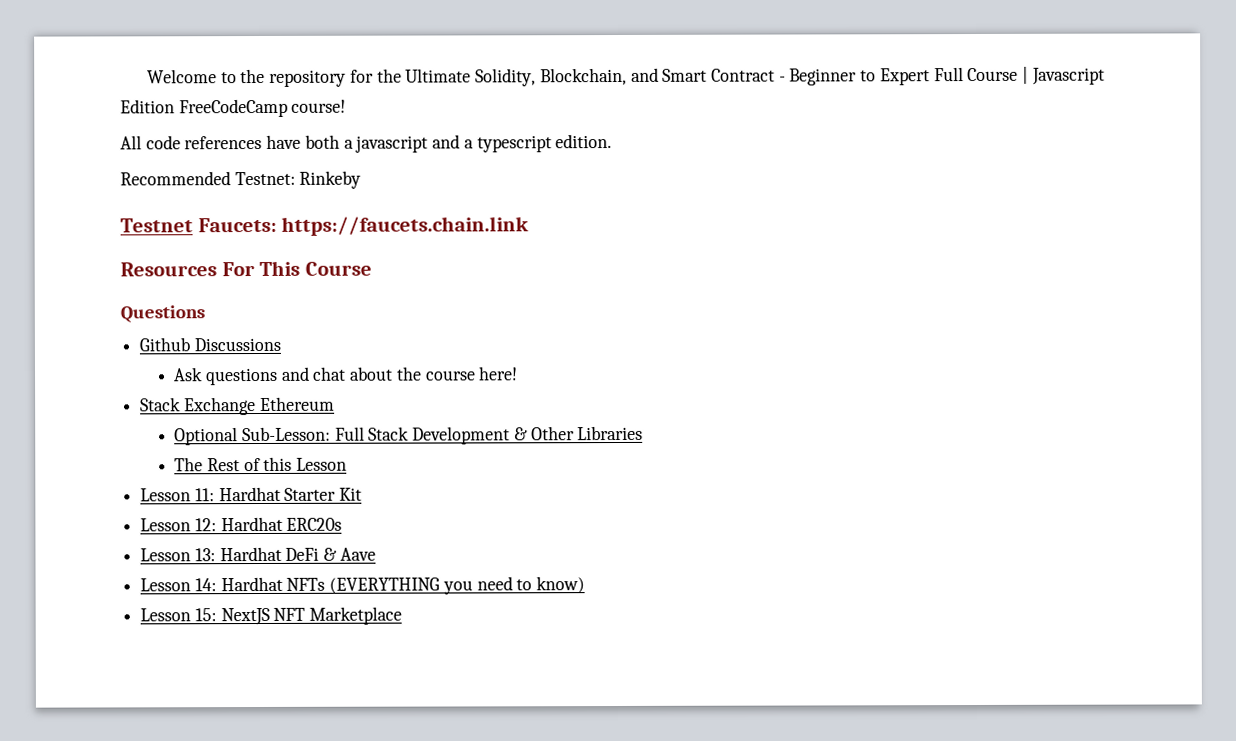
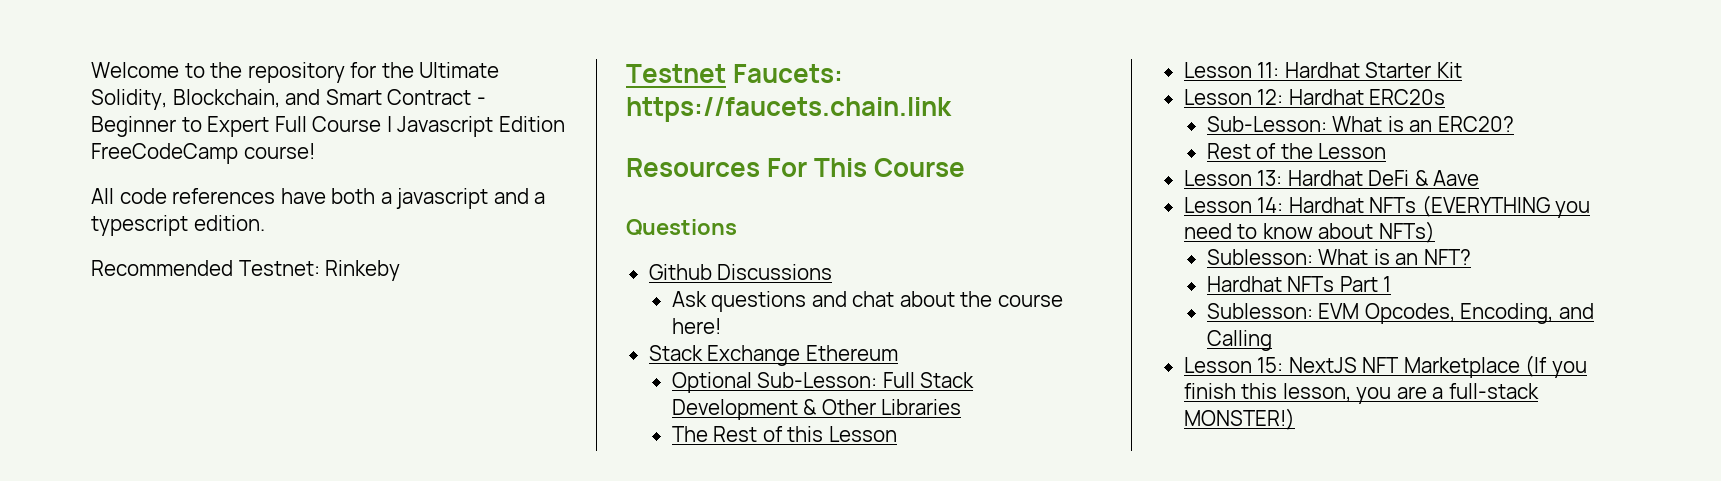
(343, 524) none -> [1206,116,1514,132] [1206,143,1387,159] // Sub-Lesson: What is an ERC20? // Rest of the Lesson
[536,576,586,594] know) -> [1262,221,1435,243] [1206,249,1471,265] [1206,276,1392,292] [1206,303,1594,324] [1206,330,1272,351] know about NFTs) // Sublesson: What is an NFT? // Hardhat NFTs Part 1 // Sublesson: EVM Opcodes, Encoding, and Calling
(403, 615) none -> [1525,355,1587,378] [1183,383,1539,404] [1183,408,1295,430] (If you finish this lesson, you are a full-stack MONSTER!)

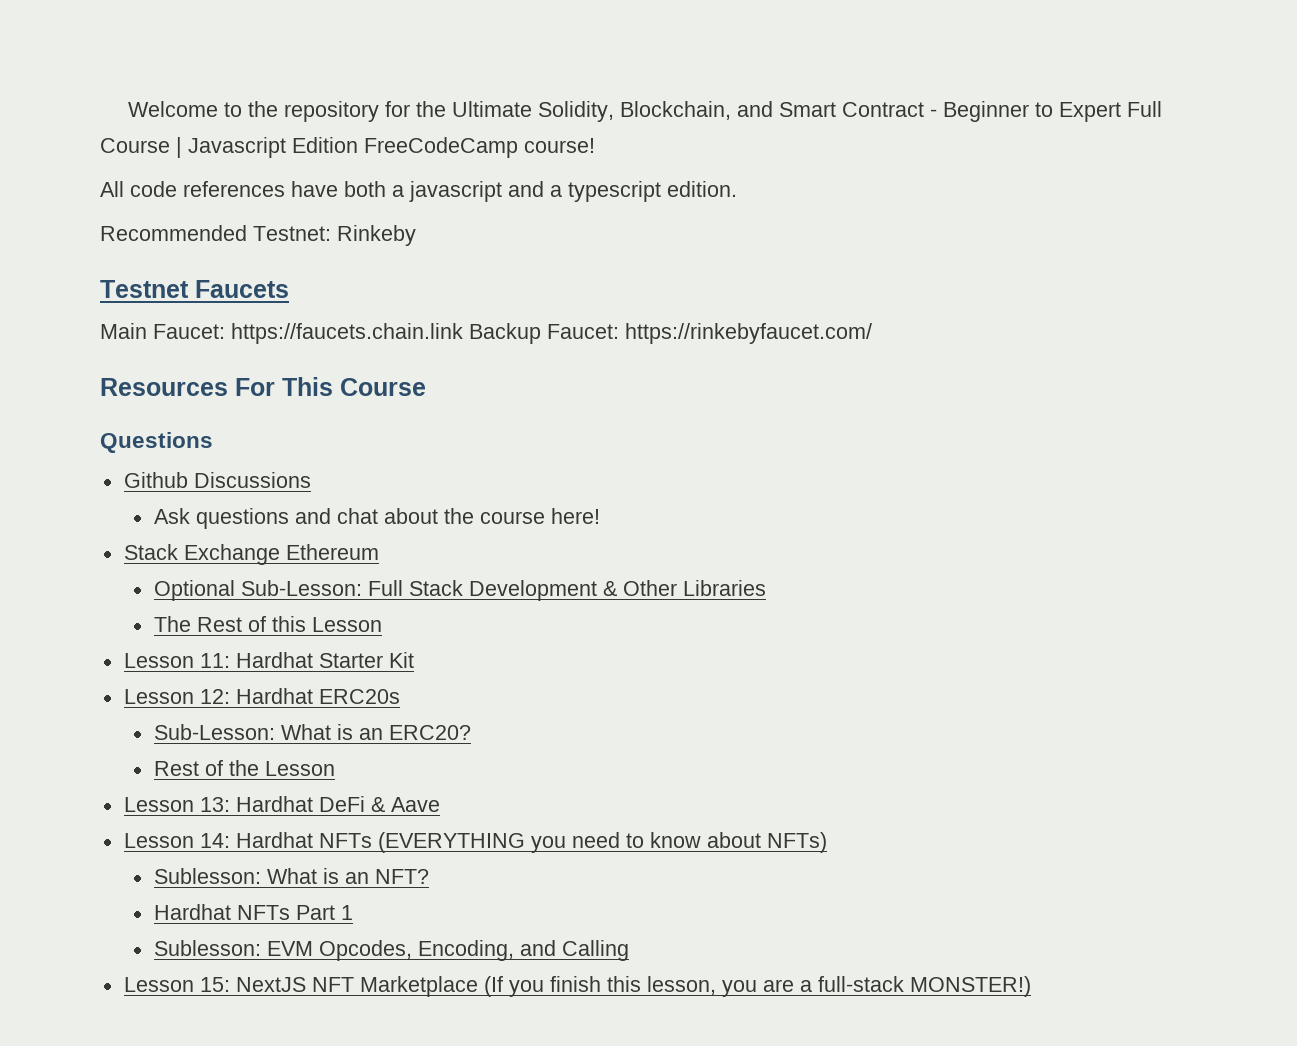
[733,64,844,83] [626,97,952,122] Faucets: https://faucets.chain.link -> [195,280,289,298] [100,323,872,344] Faucets // Main Faucet: https://faucets.chain.link Backup Faucet: https://rinkebyfaucet.com/

